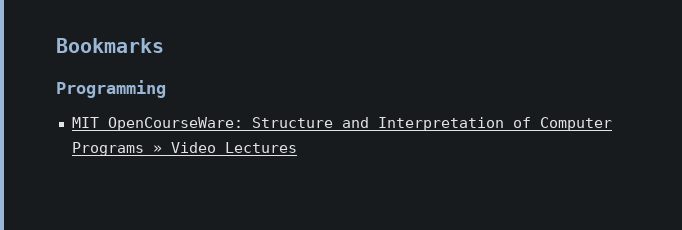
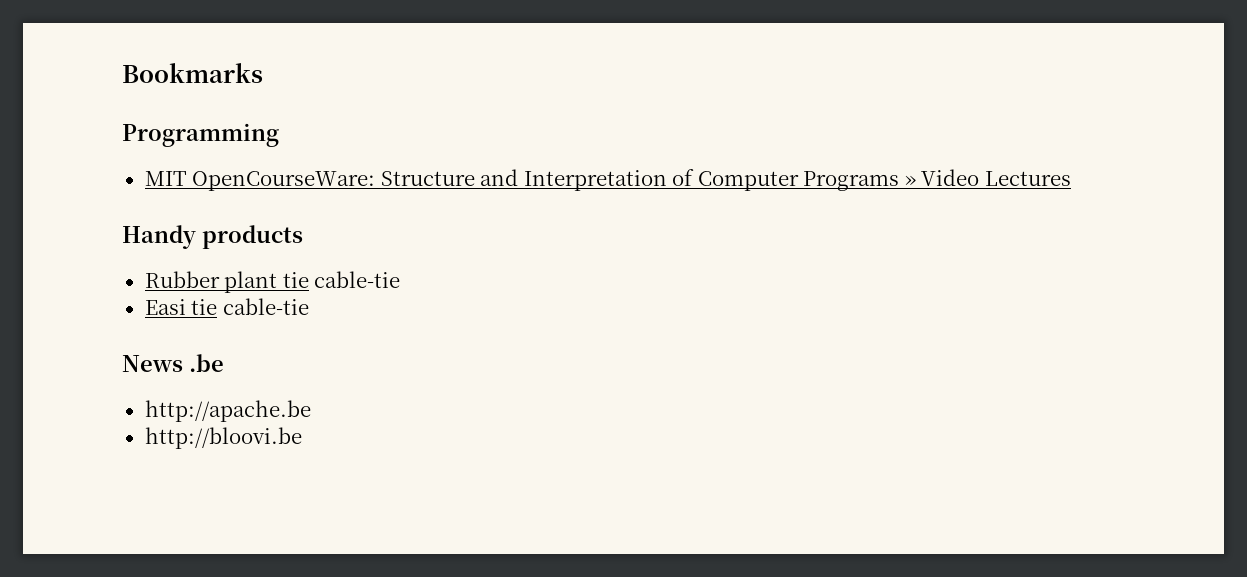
(297, 147) none -> [122,225,303,249] [144,271,401,293] [144,298,309,315] [122,354,224,372] [144,400,311,422] [144,427,302,449] // Handy products // Rubber plant tie cable-tie // Easi tie cable-tie // News .be // http://apache.be // http://bloovi.be

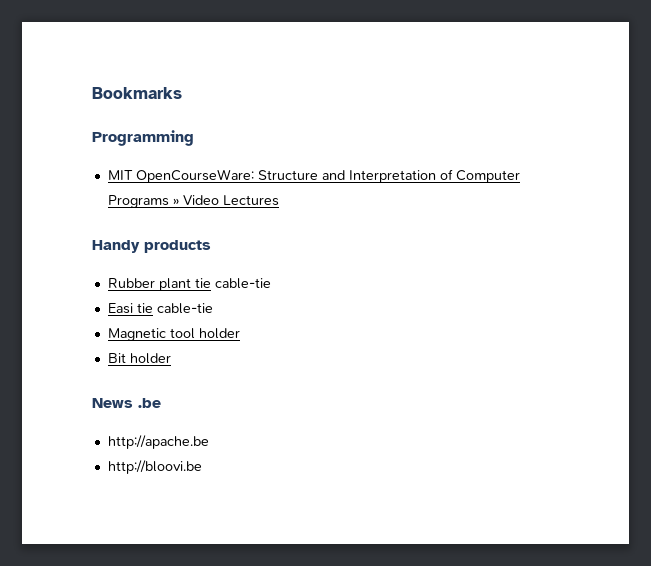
(309, 306) none -> [107,328,240,341] [107,353,171,364] // Magnetic tool holder // Bit holder

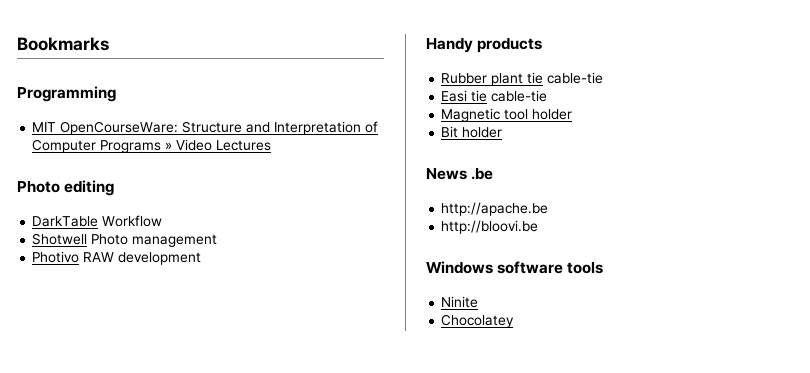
(279, 200) none -> [17,180,115,196] [32,215,163,227] [32,233,218,247] [32,251,202,265] // Photo editing // DarkTable Workflow // Shotwell Photo management // Photivo RAW development
(202, 467) none -> [426,261,604,274] [441,296,479,308] [441,314,515,328] // Windows software tools // Ninite // Chocolatey

